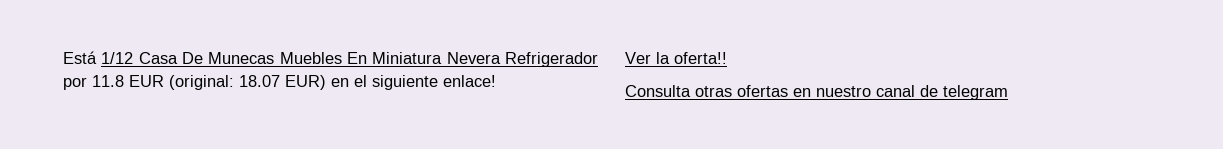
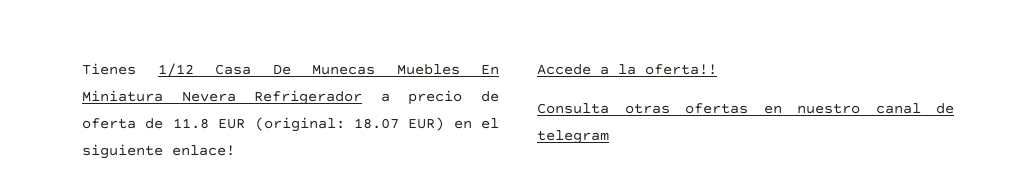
[63,51,97,64] Está -> [82,63,136,75] Tienes
[63,77,87,90] por -> [380,90,500,105] [82,118,164,129] a precio de oferta de
[625,52,651,64] Ver -> [537,64,609,75] Accede a

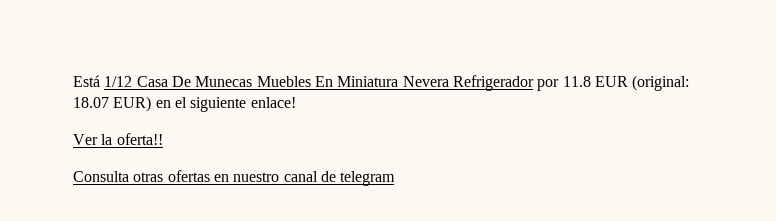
[82,63,136,75] Tienes -> [73,75,100,87] Está
[380,90,500,105] [82,118,164,129] a precio de oferta de -> [537,79,560,91] por
[537,64,609,75] Accede a -> [73,134,98,145] Ver

